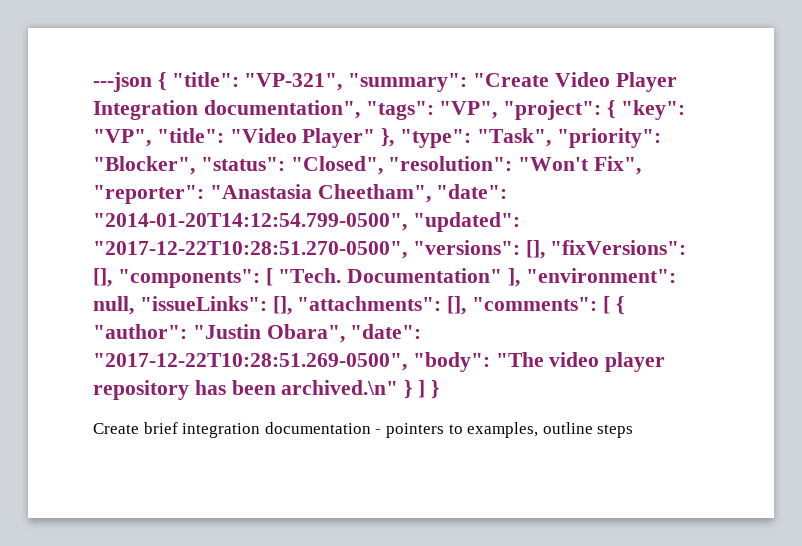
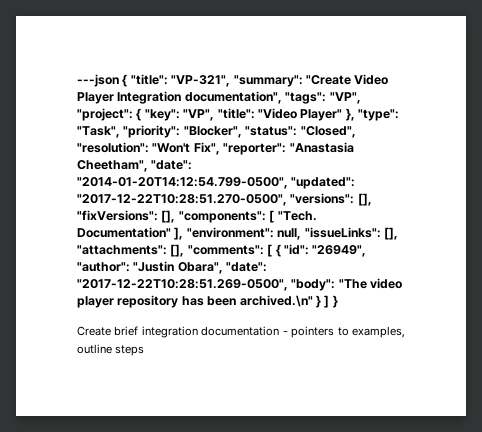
(624, 305) none -> [283,244,367,257] "id": "26949",

